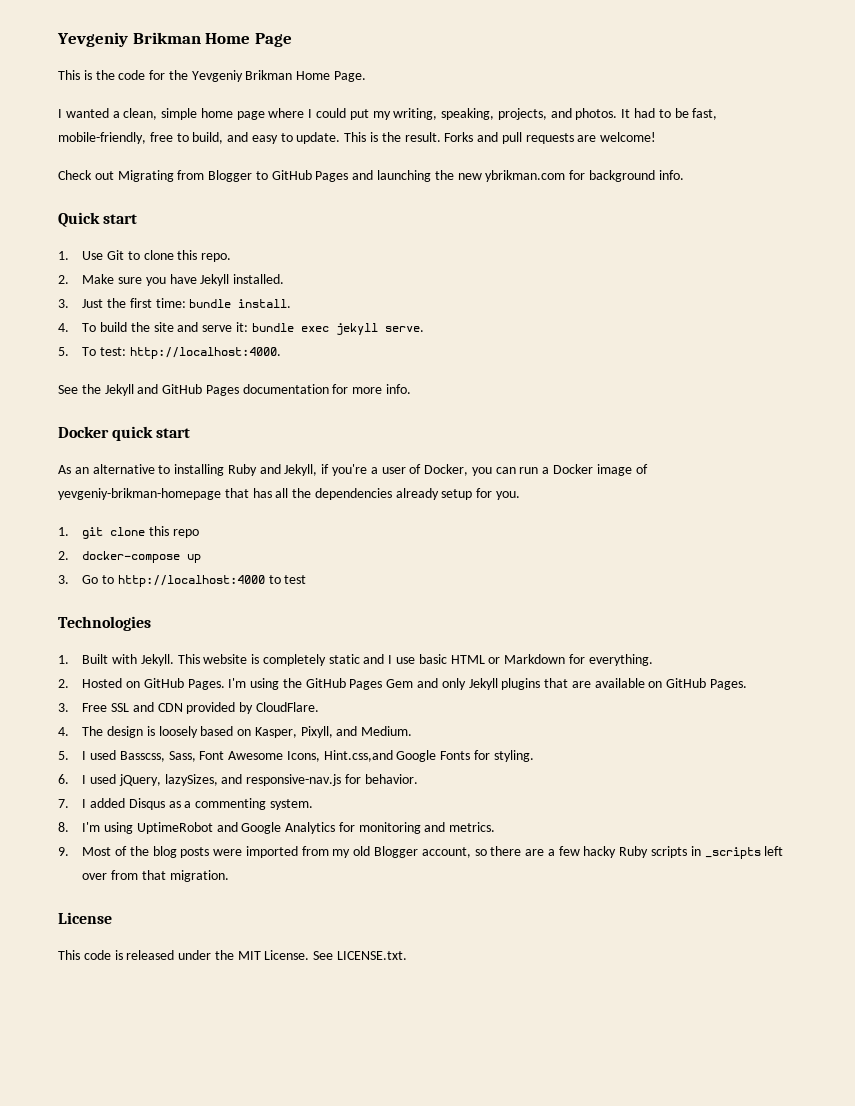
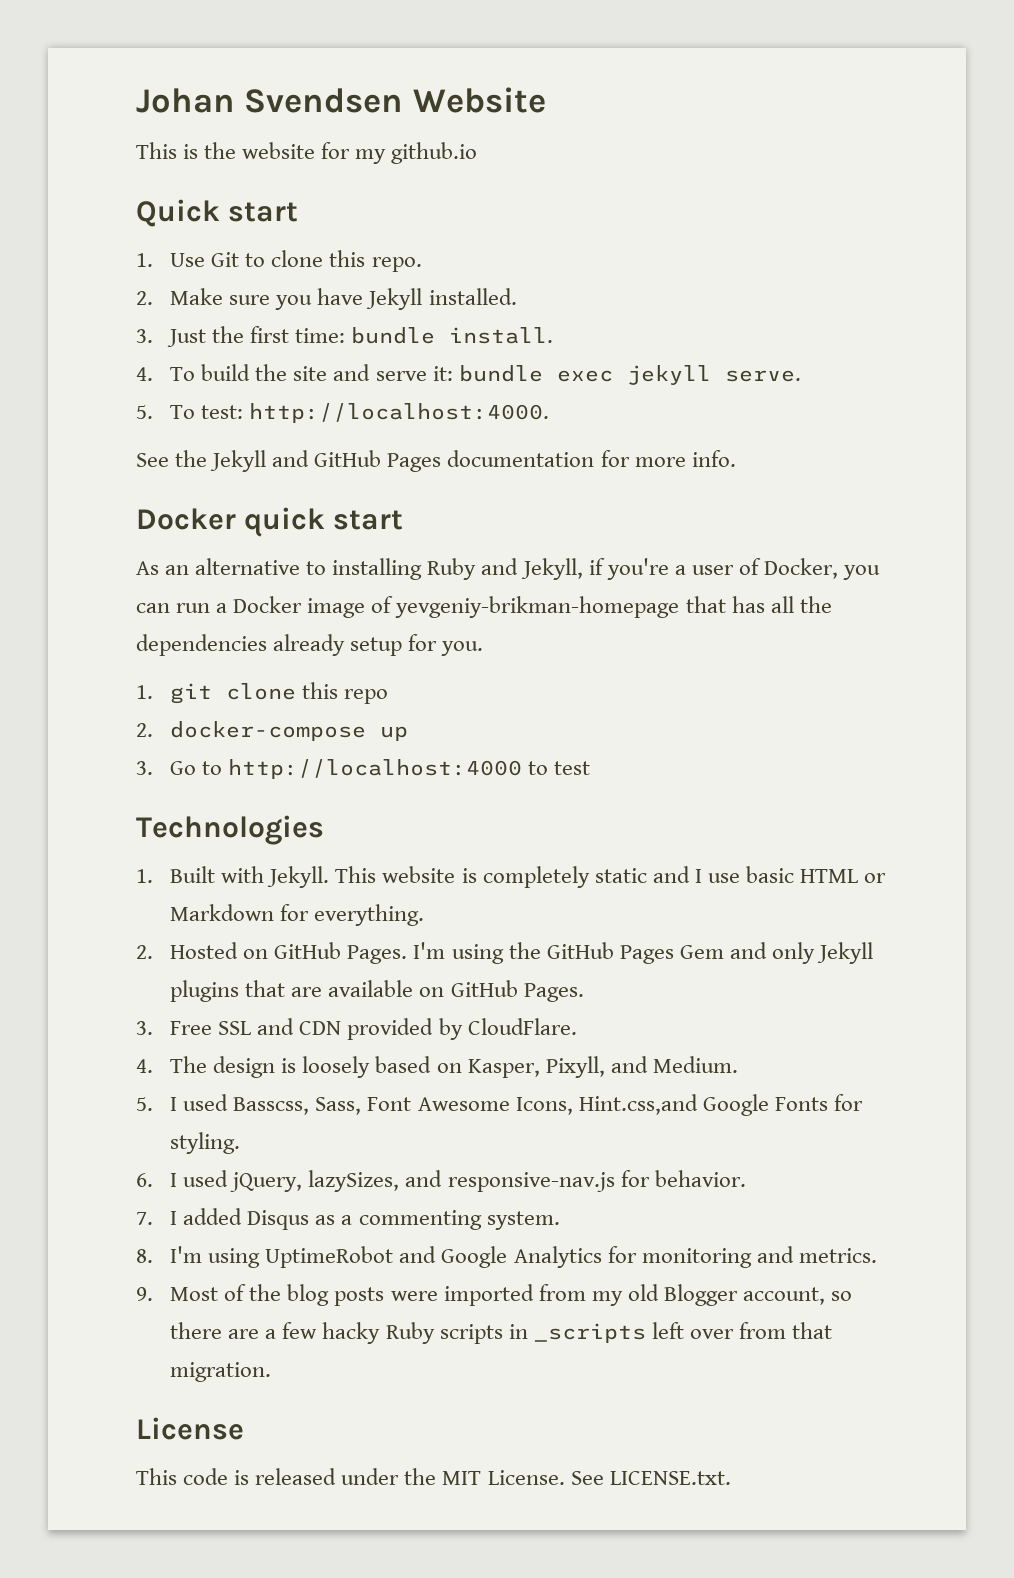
[57,32,292,47] [58,70,367,82] [58,108,718,120] [58,132,657,144] [58,170,684,182] Yevgeniy Brikman Home Page // This is the code for the Yevgeniy Brikman Home Page. // I wanted a clean, simple home page where I could put my writing, speaking, projects, and photos. It had to be fast, mobile-friendly, free to build, and easy to update. This is the result. Forks and pull requests are welcome! // Check out Migrating from Blogger to GitHub Pages and launching the new ybrikman.com for background info. -> [136,87,546,113] [136,142,478,164] Johan Svendsen Website // This is the website for my github.io

